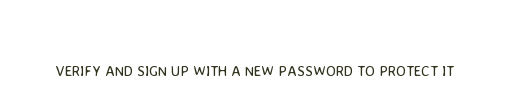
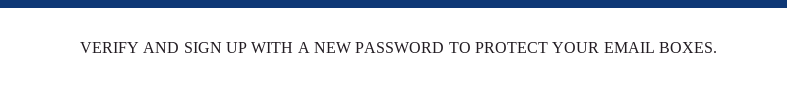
[442,66,454,76] IT -> [552,42,717,53] YOUR EMAIL BOXES.

